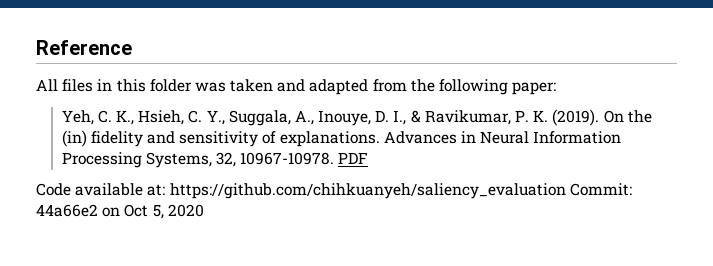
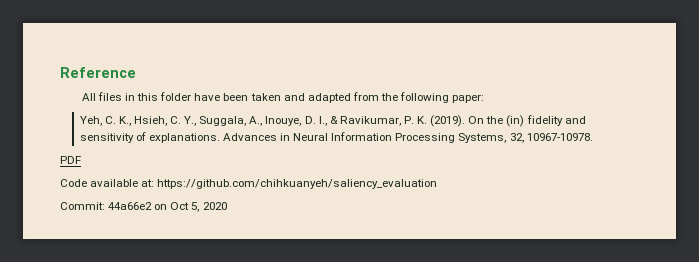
[194,82,226,92] was -> [194,93,249,101] have been
(335, 158) none -> (593, 137) //
(566, 191) none -> (438, 184) //

